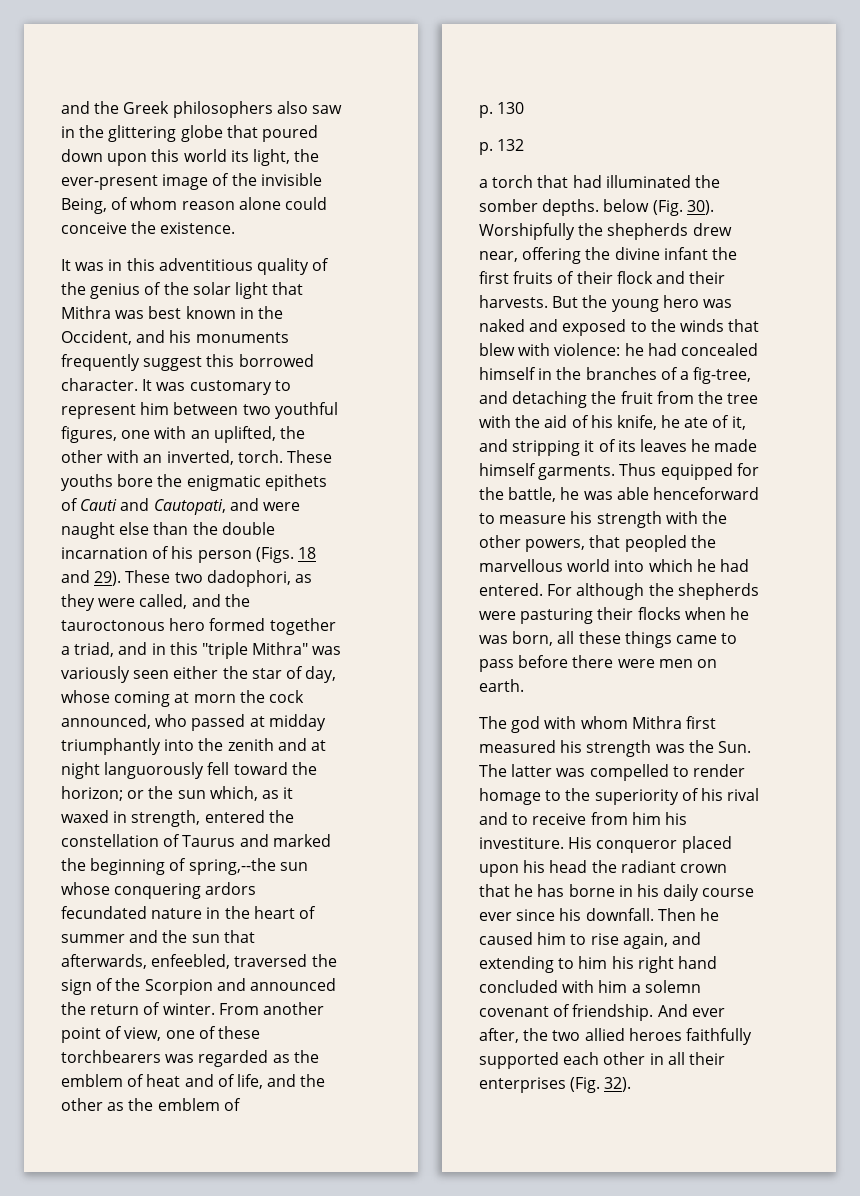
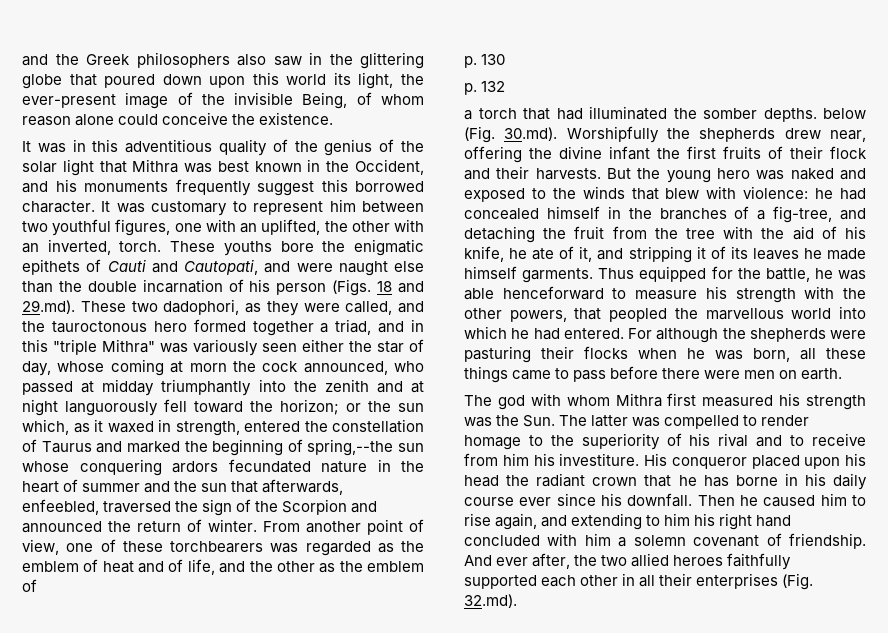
[94,571,122,586] 29). -> [22,300,75,314] 29.md).
[686,200,714,215] 30). -> [504,127,558,141] 30.md).
[604,1077,632,1092] 32). -> [464,594,517,608] 32.md).

